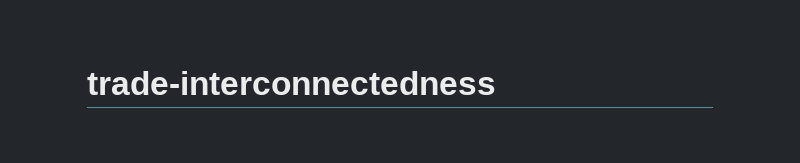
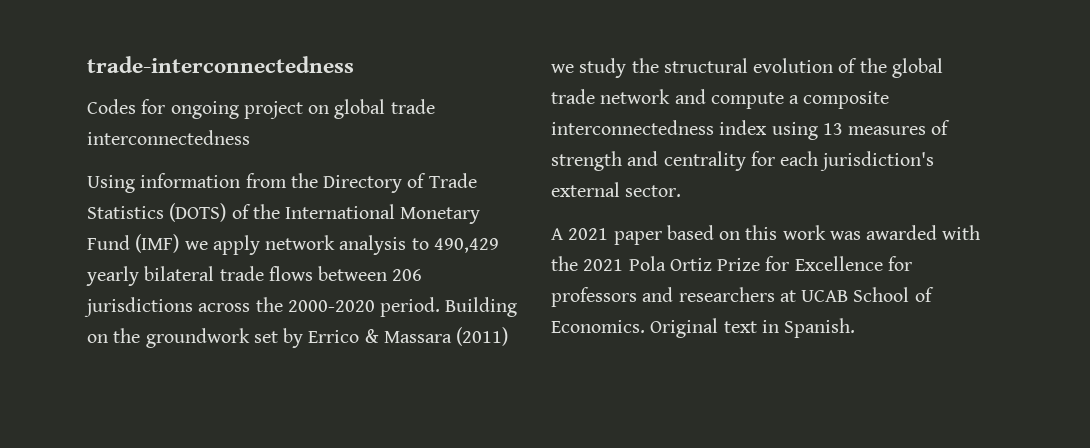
(496, 83) none -> [87,99,435,119] [87,130,250,145] [87,173,477,193] [87,203,481,224] [87,234,499,255] [86,266,423,286] [84,297,518,317] [87,327,509,348] [551,58,943,78] [551,89,890,109] [551,120,951,140] [551,151,935,171] [551,182,682,197] [551,225,981,245] [551,256,912,271] [551,287,934,307] [551,318,856,338] // Codes for ongoing project on global trade interconnectedness // Using information from the Directory of Trade Statistics (DOTS) of the International Monetary Fund (IMF) we apply network analysis to 490,429 yearly bilateral trade flows between 206 jurisdictions across the 2000-2020 period. Building on the groundwork set by Errico & Massara (2011) we study the structural evolution of the global trade network and compute a composite interconnectedness index using 13 measures of strength and centrality for each jurisdiction's external sector. // A 2021 paper based on this work was awarded with the 2021 Pola Ortiz Prize for Excellence for professors and researchers at UCAB School of Economics. Original text in Spanish.

